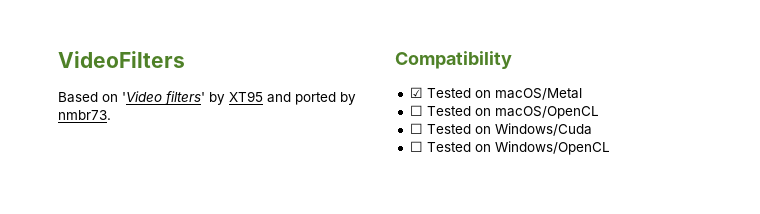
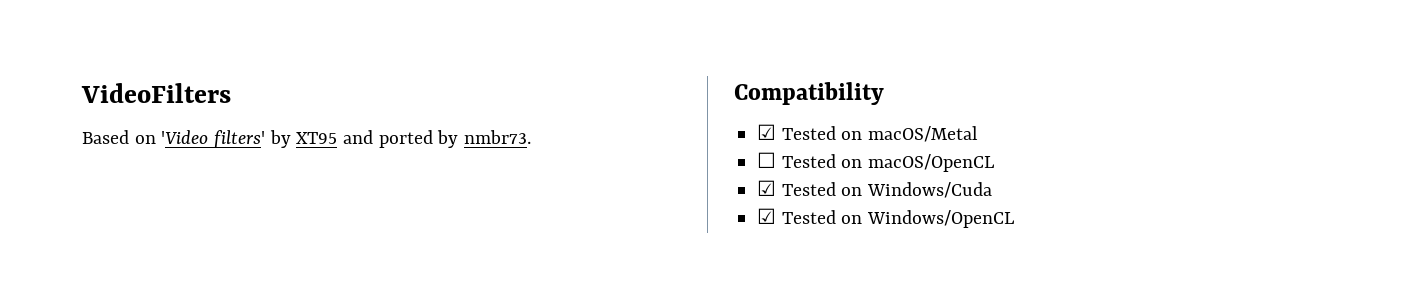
[409,123,423,134] ☐ -> [757,180,777,196] ☑
[409,141,423,152] ☐ -> [757,208,777,224] ☑

